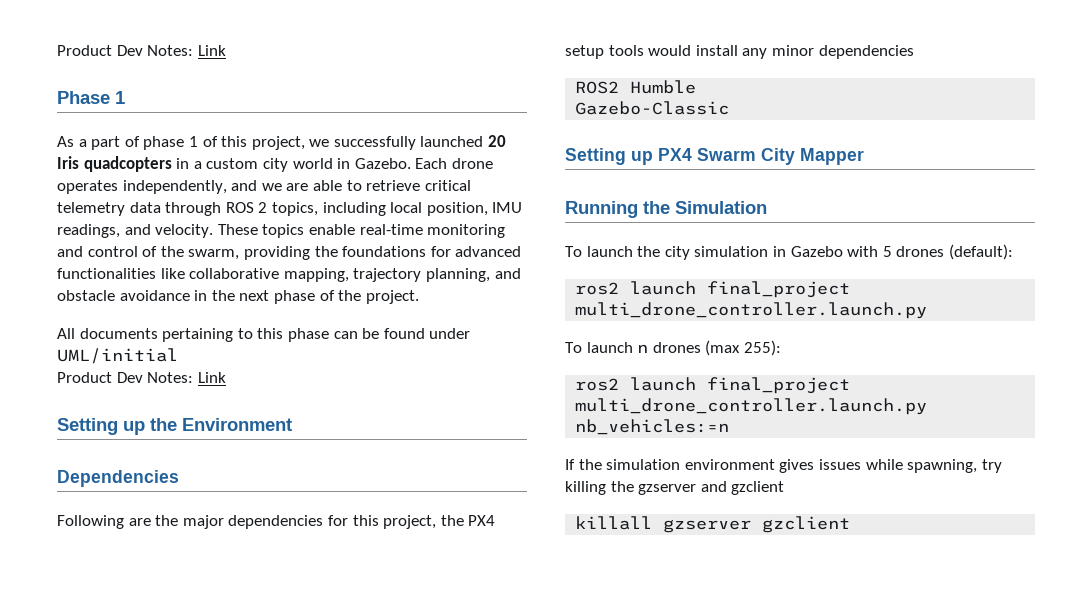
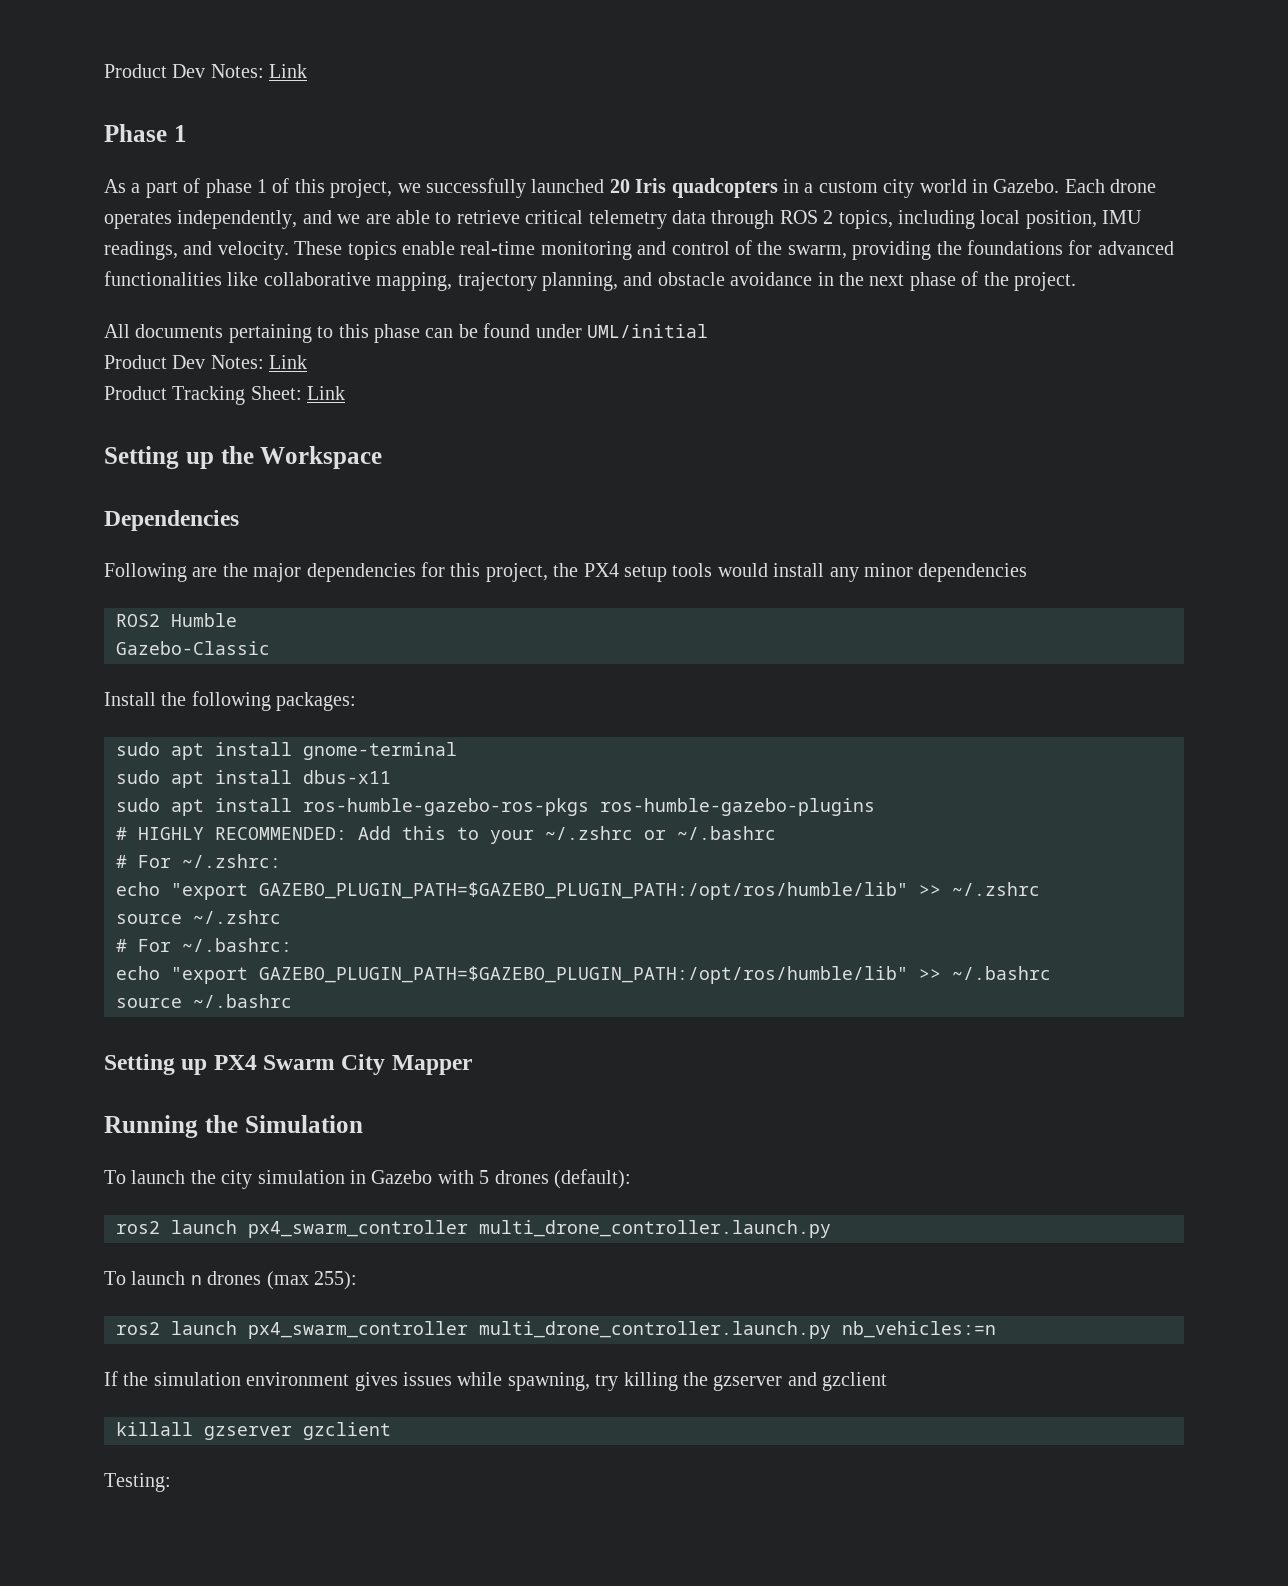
(226, 377) none -> [104,386,346,405] // Product Tracking Sheet: Link
[182,418,292,431] Environment -> [260,446,383,469] Workspace
(730, 108) none -> [104,691,357,711] [116,742,457,760] [116,770,391,788] [116,798,875,816] [116,826,776,844] [116,854,281,868] [116,882,1040,900] [116,910,281,924] [116,938,292,952] [116,966,1051,984] [116,994,292,1008] // Install the following packages: // sudo apt install gnome-terminal // sudo apt install dbus-x11 // sudo apt install ros-humble-gazebo-ros-pkgs ros-humble-gazebo-plugins // # HIGHLY RECOMMENDED: Add this to your ~/.zshrc or ~/.bashrc // # For ~/.zshrc: // echo "export GAZEBO_PLUGIN_PATH=$GAZEBO_PLUGIN_PATH:/opt/ros/humble/lib" >> ~/.zshrc // source ~/.zshrc // # For ~/.bashrc: // echo "export GAZEBO_PLUGIN_PATH=$GAZEBO_PLUGIN_PATH:/opt/ros/humble/lib" >> ~/.bashrc // source ~/.bashrc
[707,281,851,298] final_project -> [248,1220,468,1238] px4_swarm_controller
[707,377,851,394] final_project -> [248,1321,468,1339] px4_swarm_controller
(851, 524) none -> [104,1473,171,1492] // Testing:

